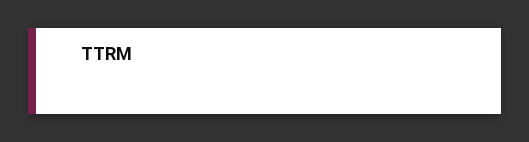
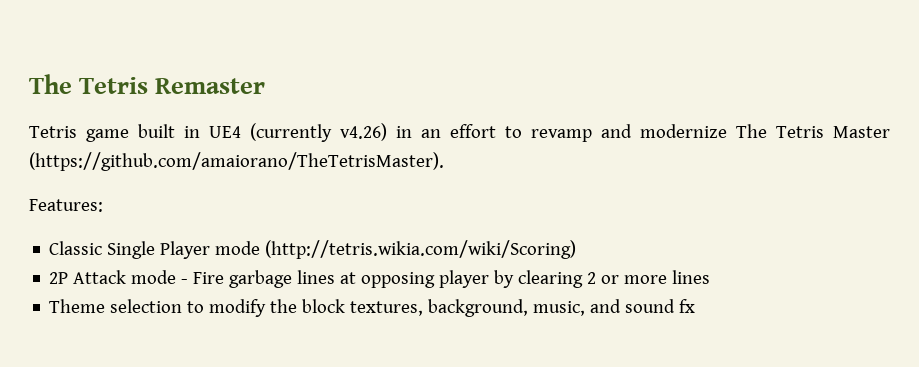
[81,47,132,60] TTRM -> [29,74,266,94] [29,123,890,142] [29,152,444,171] [29,199,103,212] [49,240,577,259] [49,270,711,288] [49,299,696,317] The Tetris Remaster // Tetris game built in UE4 (currently v4.26) in an effort to revamp and modernize The Tetris Master (https://github.com/amaiorano/TheTetrisMaster). // Features: // Classic Single Player mode (http://tetris.wikia.com/wiki/Scoring) // 2P Attack mode - Fire garbage lines at opposing player by clearing 2 or more lines // Theme selection to modify the block textures, background, music, and sound fx

